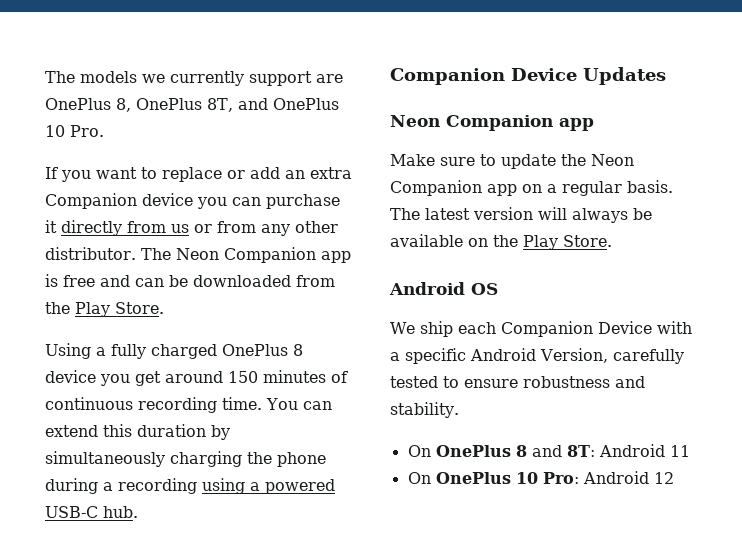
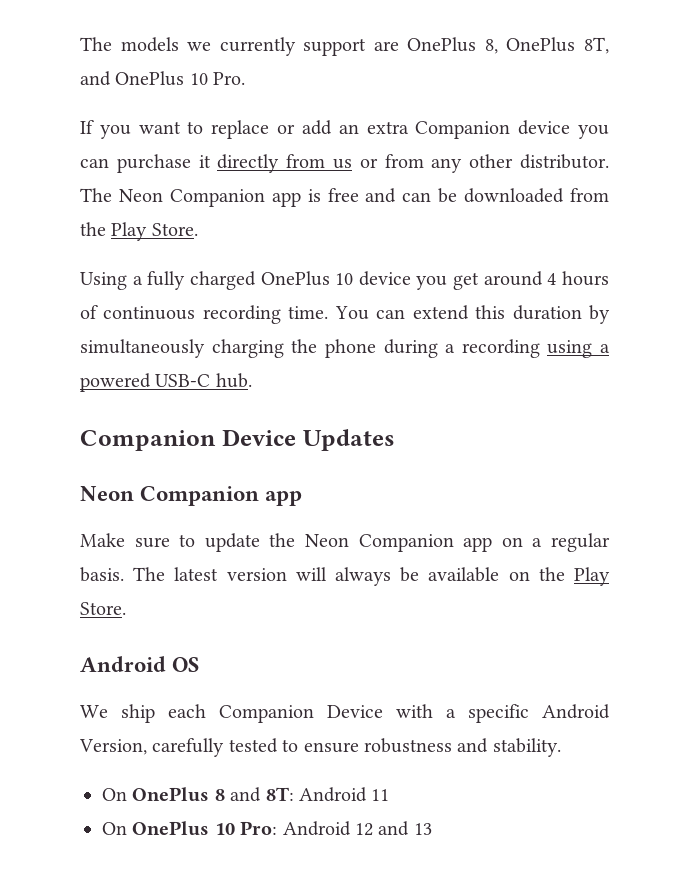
[293,344,303,356] 8 -> [335,273,354,285] 10
[228,370,326,383] 150 minutes -> [547,271,609,286] 4 hours
(674, 478) none -> [378,821,432,836] and 13

